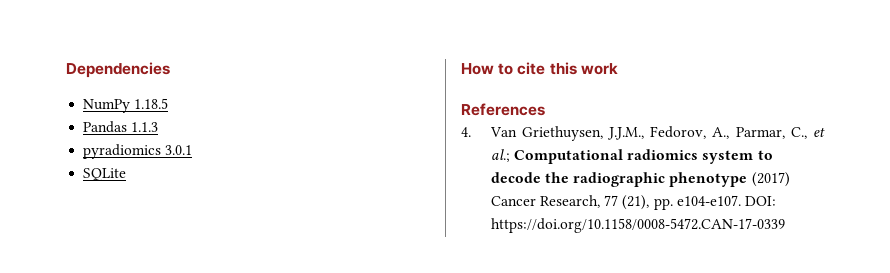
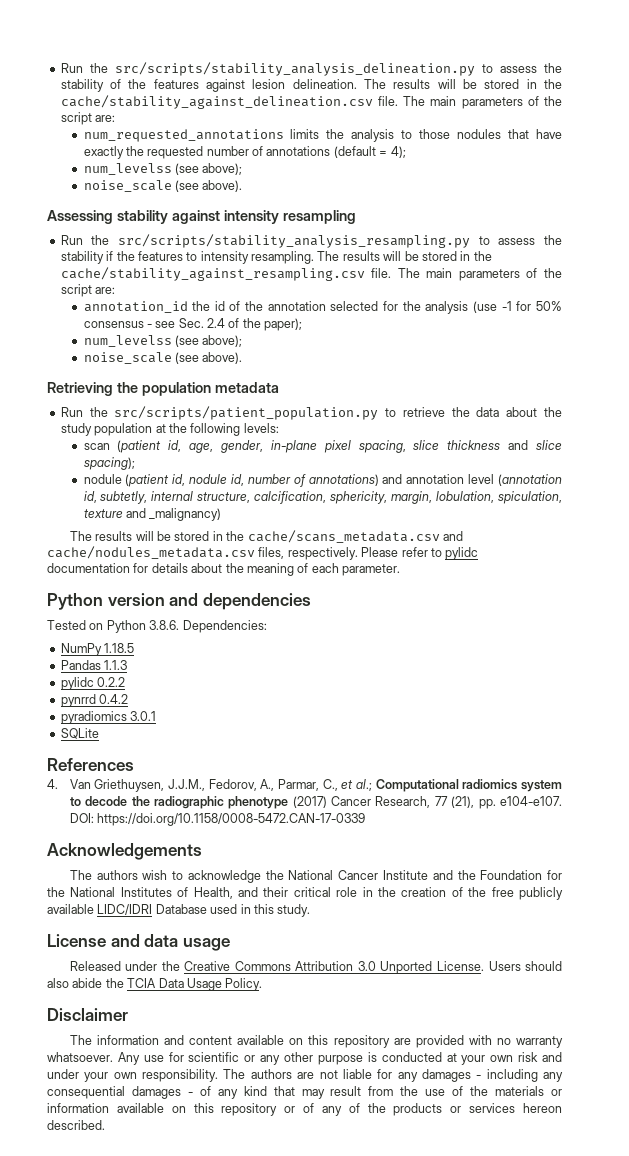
[66,62,170,78] Dependencies -> [60,62,562,76] [60,79,563,92] [60,95,562,109] [60,112,116,125] [83,129,562,142] [83,146,406,159] [83,163,243,175] [83,180,243,192] [47,210,356,224] [60,234,562,248] [60,251,492,264] [60,267,563,281] [60,284,116,297] [83,301,562,314] [83,318,303,331] [83,335,243,347] [83,352,243,364] [47,382,279,396] [60,406,562,420] [60,423,279,436] [83,440,562,453] [83,457,135,470] [83,474,562,487] [83,491,562,504] [83,508,222,521] [69,530,463,543] [47,546,479,560] [47,563,400,576] [47,593,311,610] [47,620,267,633] Run the src/scripts/stability_analysis_delineation.py to assess the stability of the features against lesion delineation. The results will be stored in the cache/stability_against_delineation.csv file. The main parameters of the script are: // num_requested_annotations limits the analysis to those nodules that have exactly the requested number of annotations (default = 4); // num_levelss (see above); // noise_scale (see above). // Assessing stability against intensity resampling // Run the src/scripts/stability_analysis_resampling.py to assess the stability if the features to intensity resampling. The results will be stored in the cache/stability_against_resampling.csv file. The main parameters of the script are: // annotation_id the id of the annotation selected for the analysis (use -1 for 50% consensus - see Sec. 2.4 of the paper); // num_levelss (see above); // noise_scale (see above). // Retrieving the population metadata // Run the src/scripts/patient_population.py to retrieve the data about the study population at the following levels: // scan (patient id, age, gender, in-plane pixel spacing, slice thickness and slice spacing); // nodule (patient id, nodule id, number of annotations) and annotation level (annotation id, subtetly, internal structure, calcification, sphericity, margin, lobulation, spiculation, texture and _malignancy) // The results will be stored in the cache/scans_metadata.csv and cache/nodules_metadata.csv files, respectively. Please refer to pylidc documentation for details about the meaning of each parameter. // Python version and dependencies // Tested on Python 3.8.6. Dependencies:
(159, 127) none -> [60,677,126,690] [60,694,129,707] // pylidc 0.2.2 // pynrrd 0.4.2
[461,62,618,75] // How to cite this work -> (99, 733) none
(785, 225) none -> [47,843,202,860] [69,870,562,883] [47,887,563,900] [47,904,311,917] [47,934,230,951] [69,961,562,974] [47,978,263,991] [47,1008,128,1021] [69,1035,563,1048] [47,1052,563,1065] [47,1069,563,1082] [47,1086,562,1099] [47,1103,563,1116] [47,1120,105,1130] // Acknowledgements // The authors wish to acknowledge the National Cancer Institute and the Foundation for the National Institutes of Health, and their critical role in the creation of the free publicly available LIDC/IDRI Database used in this study. // License and data usage // Released under the Creative Commons Attribution 3.0 Unported License. Users should also abide the TCIA Data Usage Policy. // Disclaimer // The information and content available on this repository are provided with no warranty whatsoever. Any use for scientific or any other purpose is conducted at your own risk and under your own responsibility. The authors are not liable for any damages - including any consequential damages - of any kind that may result from the use of the materials or information available on this repository or of any of the products or services hereon described.

